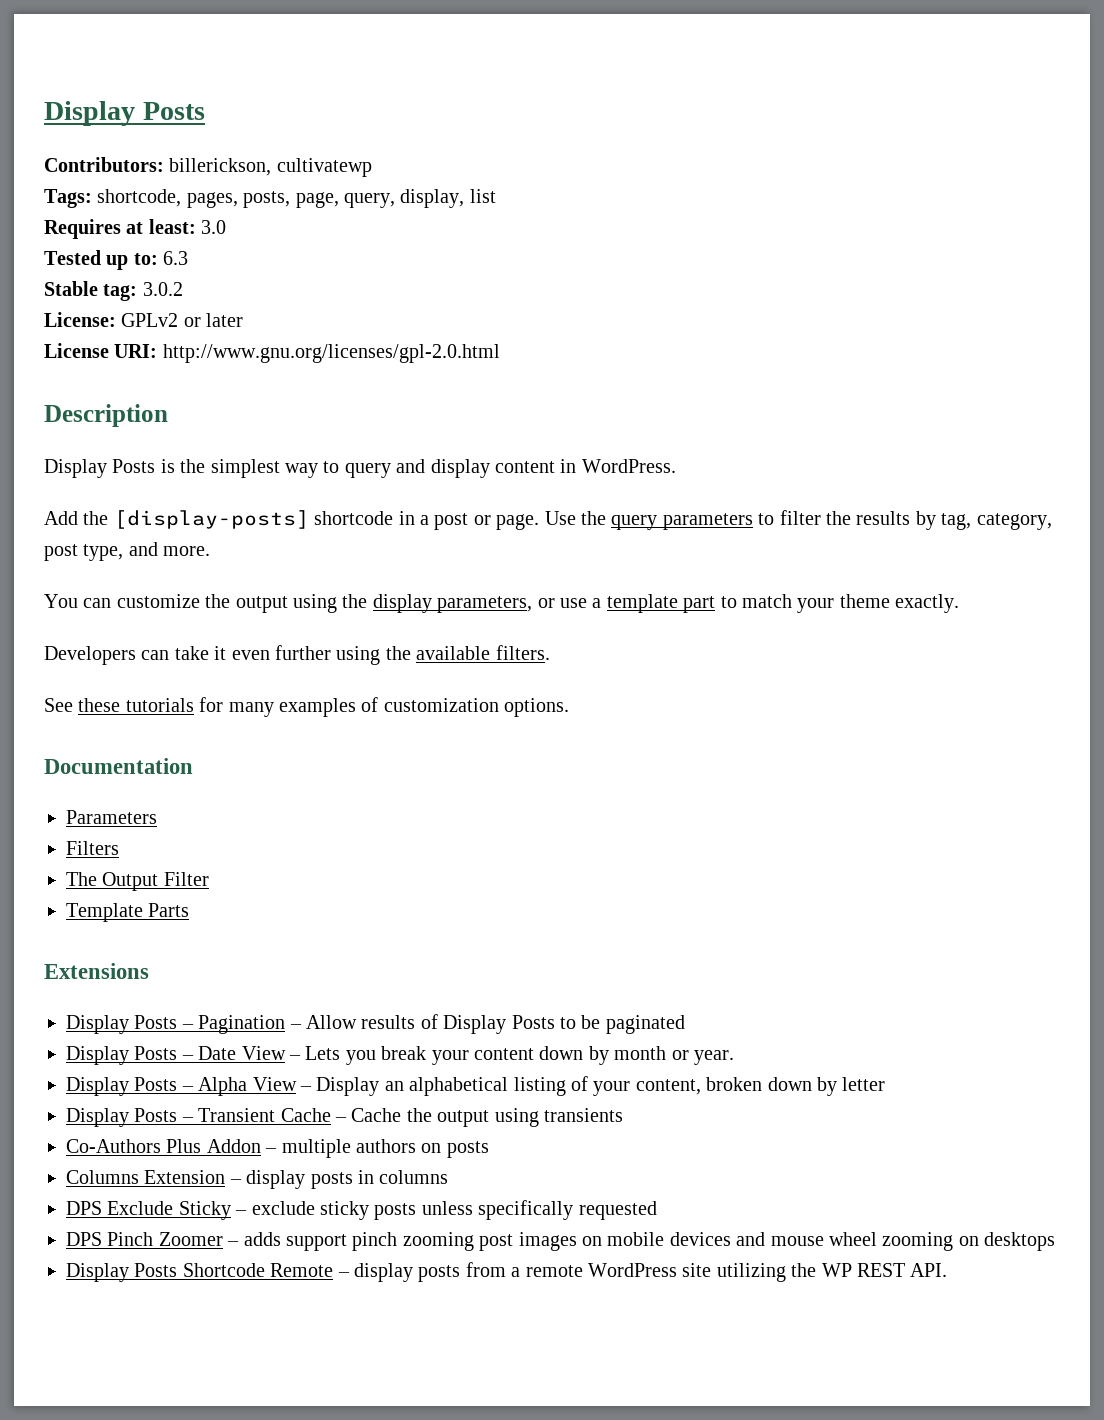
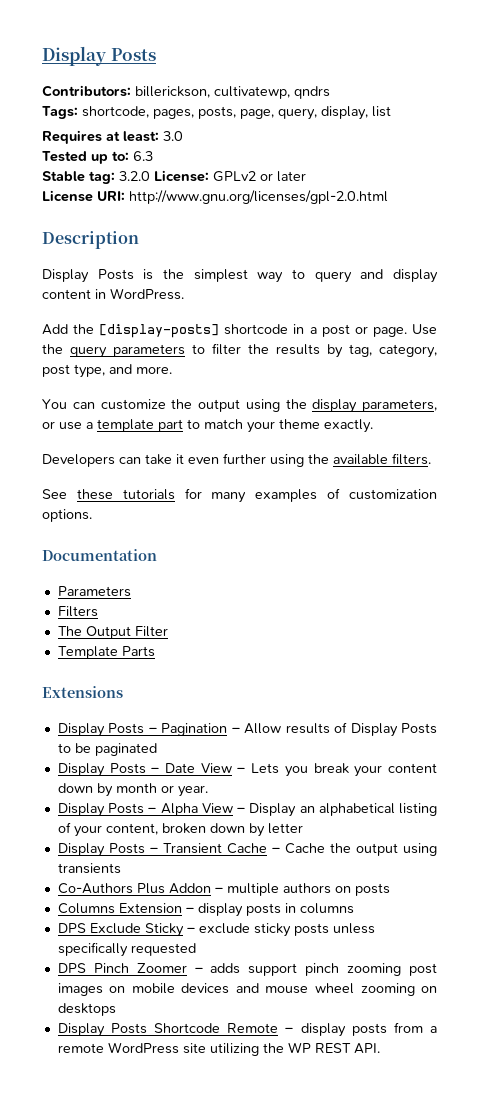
[276,158,372,177] cultivatewp -> [214,86,330,99] cultivatewp, qndrs
[142,282,183,296] 3.0.2 // -> [119,171,150,181] 3.2.0

